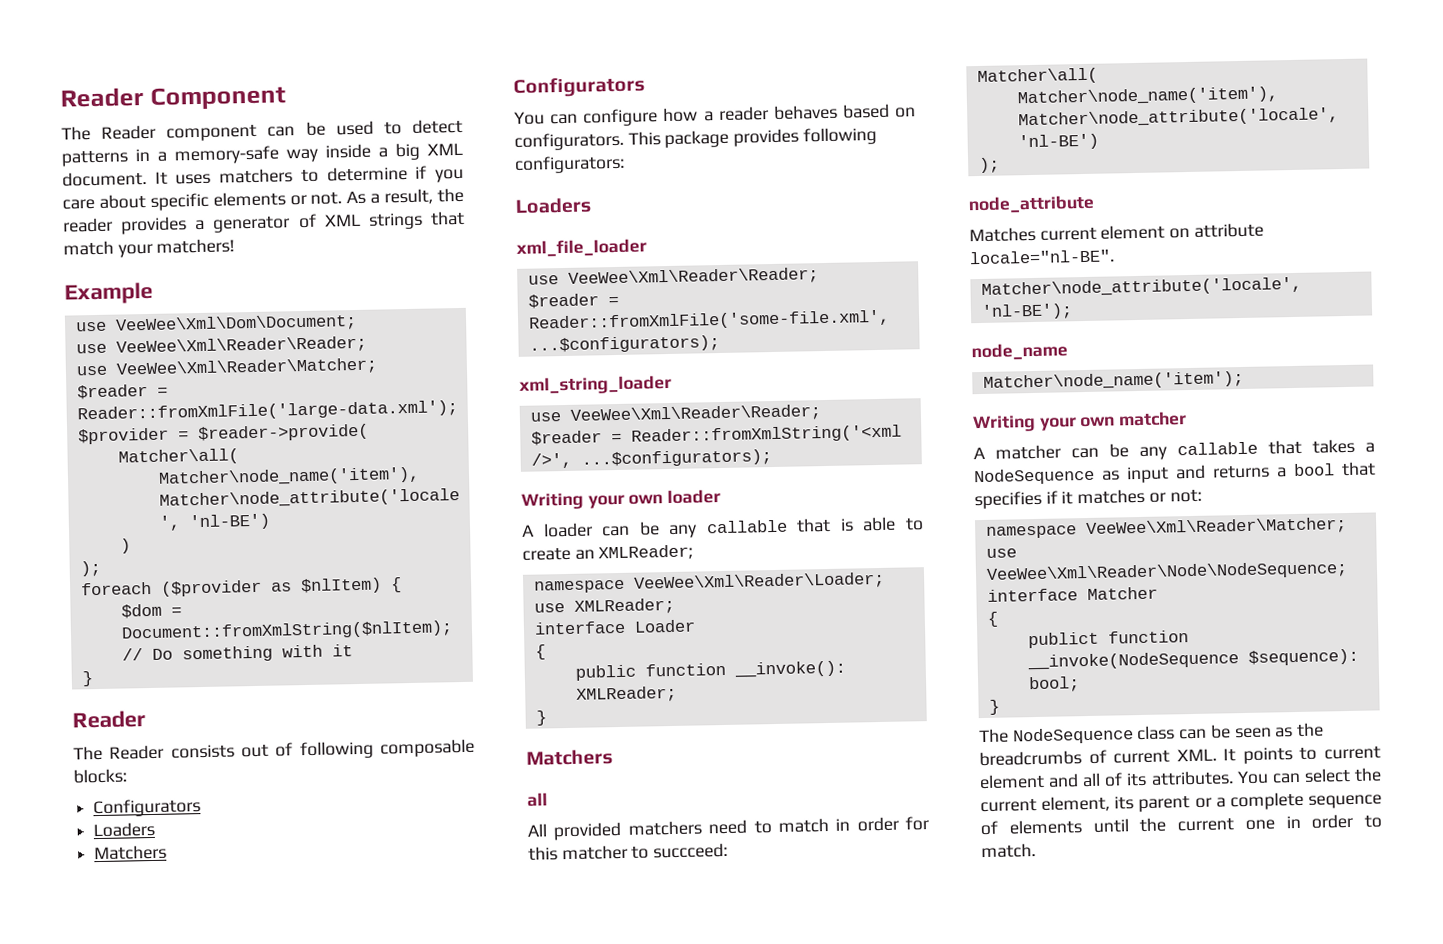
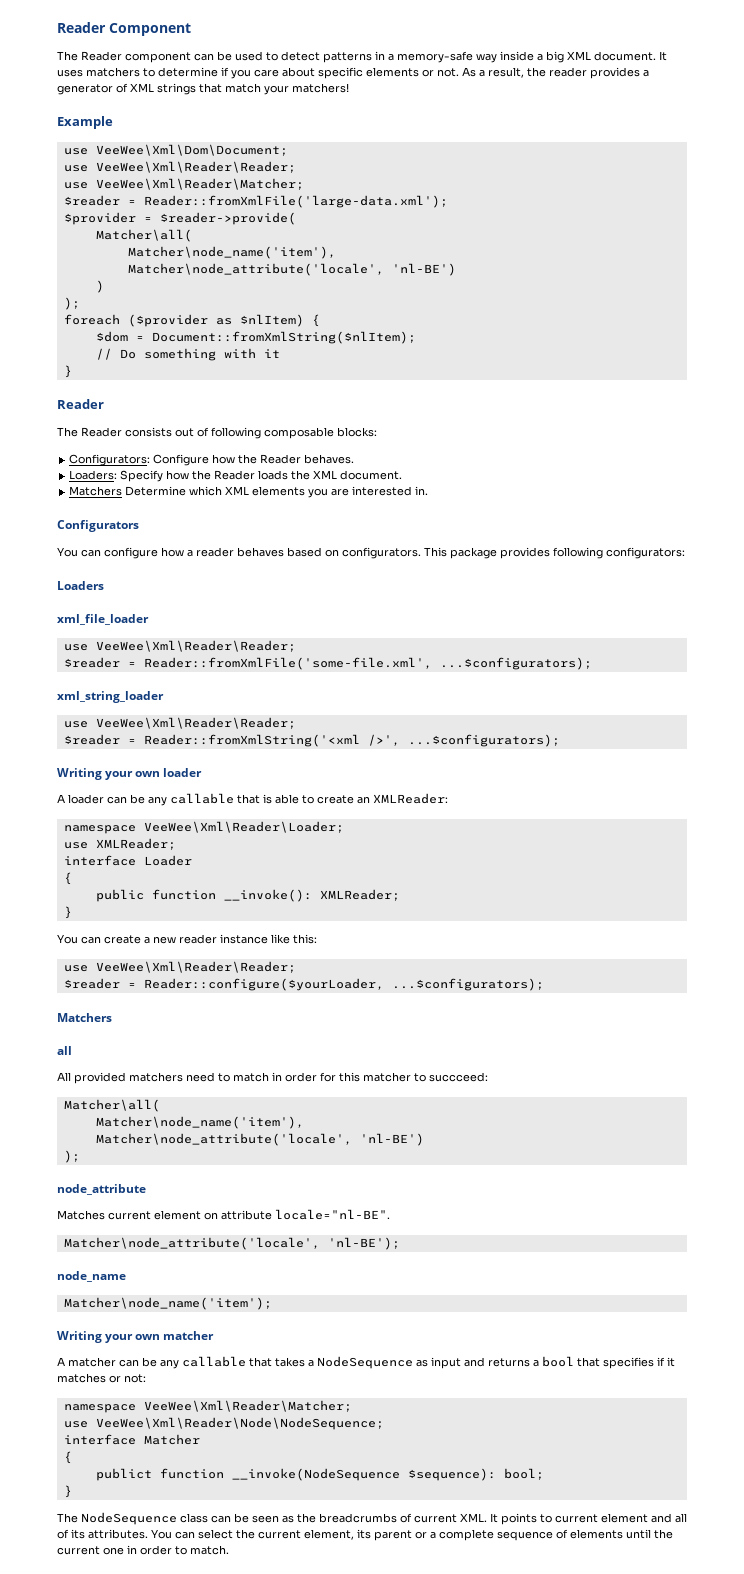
[93,798,202,818] [93,821,156,838] [94,844,168,861] Configurators // Loaders // Matchers -> [69,454,355,466] [69,470,403,482] [69,486,429,498] Configurators: Configure how the Reader behaves. // Loaders: Specify how the Reader loads the XML document. // Matchers Determine which XML elements you are interested in.
[598,544,694,561] XMLReader; -> [373,793,448,804] XMLReader:
(547, 718) none -> [57,934,317,944] [63,961,296,973] [63,978,544,991] // You can create a new reader instance like this: // use VeeWee\Xml\Reader\Reader; // $reader = Reader::configure($yourLoader, ...$configurators);

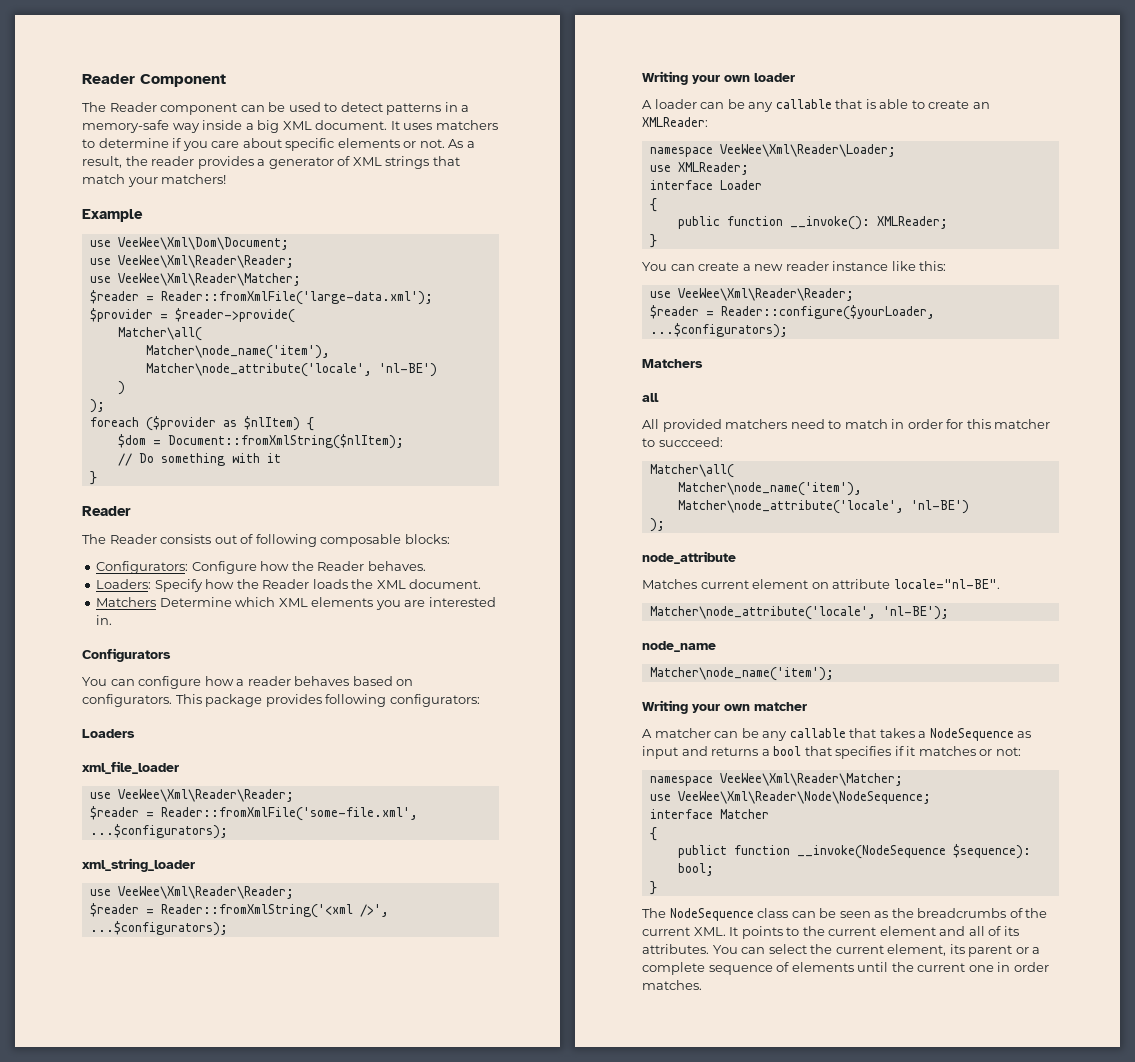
(412, 1518) none -> [1025,908,1048,918] the
(552, 1518) none -> [802,926,825,936] the
[175,1545,229,1555] to match. -> [642,980,702,990] matches.

